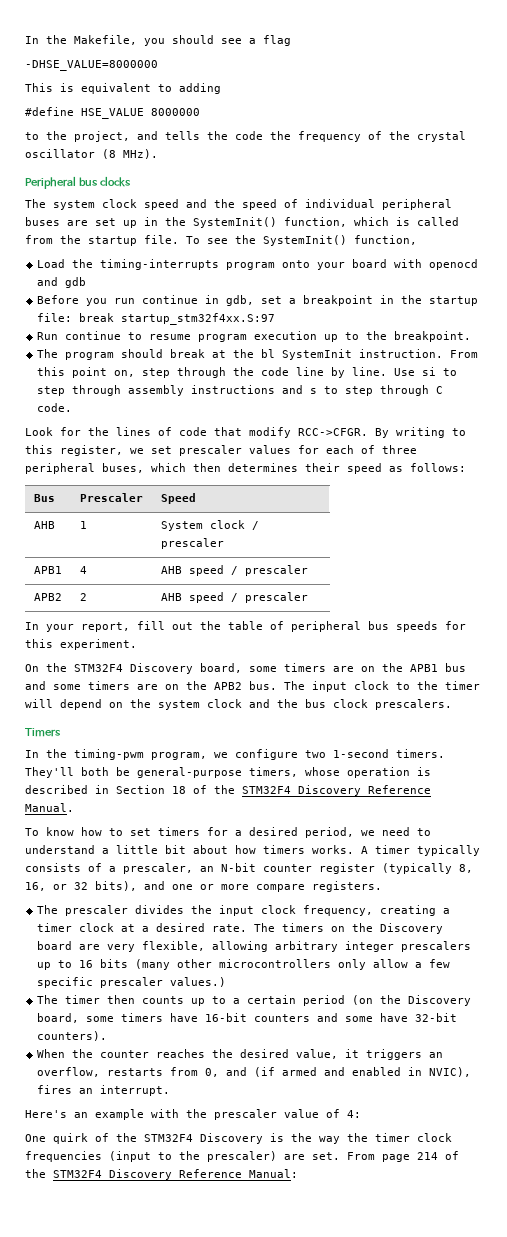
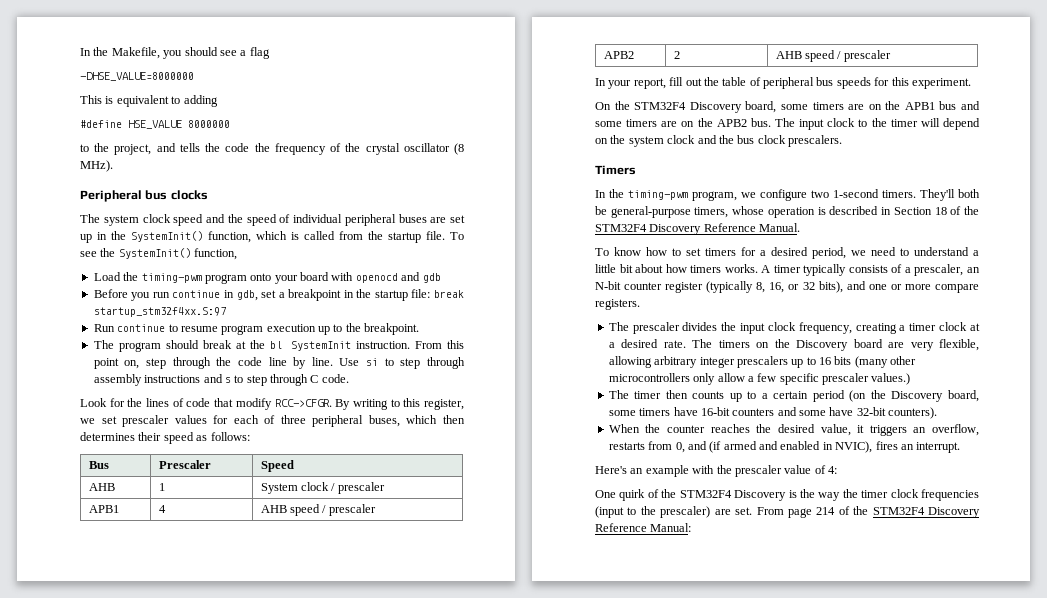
[100,259,220,270] timing-interrupts -> [141,273,202,283] timing-pwm

